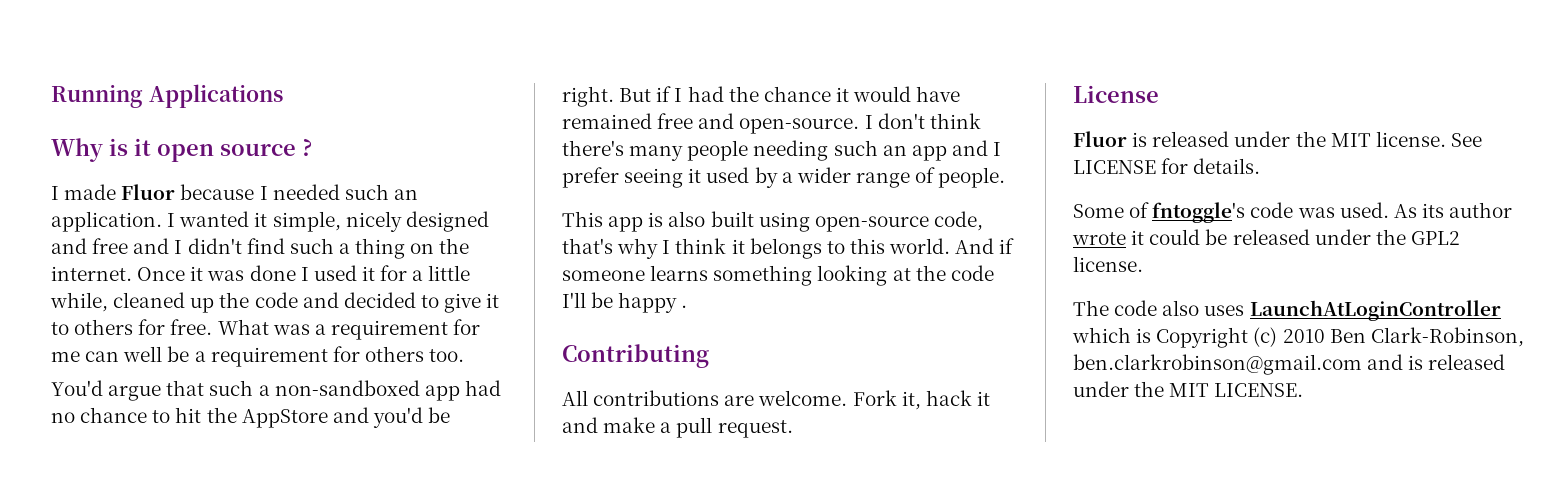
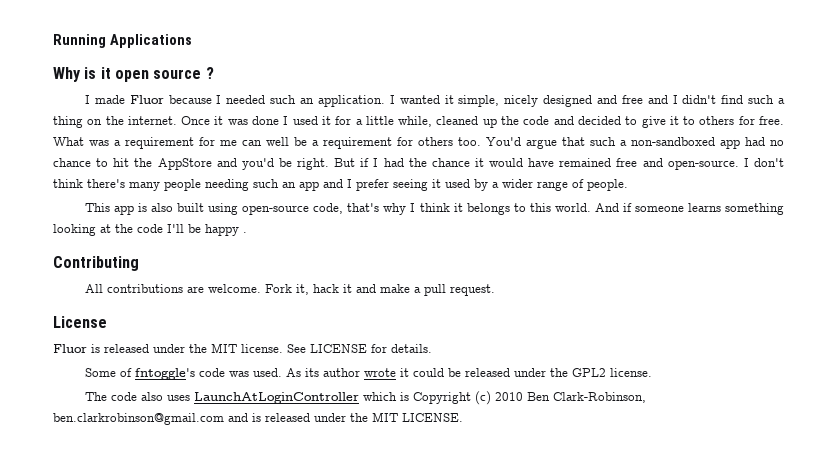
(465, 355) // -> (481, 141) none

